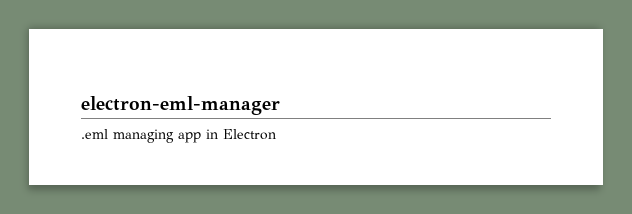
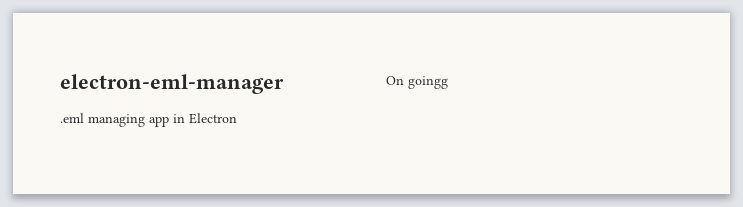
(276, 134) none -> [386,76,448,89] // On goingg

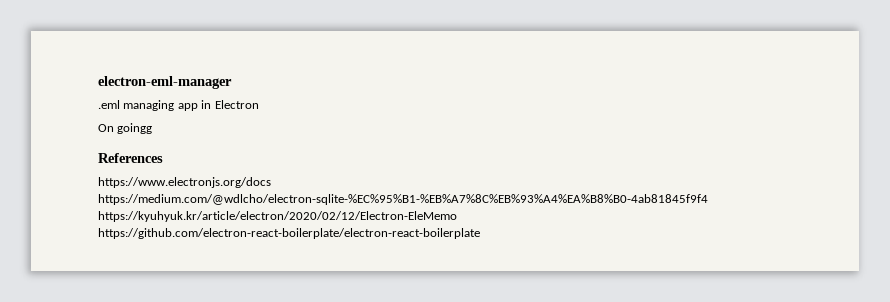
(448, 82) none -> [98,153,163,163] [98,177,271,188] [98,194,708,205] [98,211,457,222] [98,228,480,239] // References // https://www.electronjs.org/docs https://medium.com/@wdlcho/electron-sqlite-%EC%95%B1-%EB%A7%8C%EB%93%A4%EA%B8%B0-4ab81845f9f4 https://kyuhyuk.kr/article/electron/2020/02/12/Electron-EleMemo https://github.com/electron-react-boilerplate/electron-react-boilerplate

